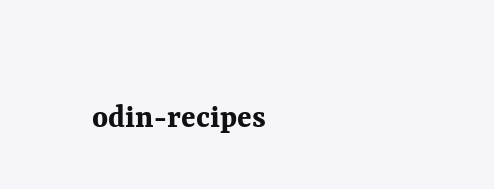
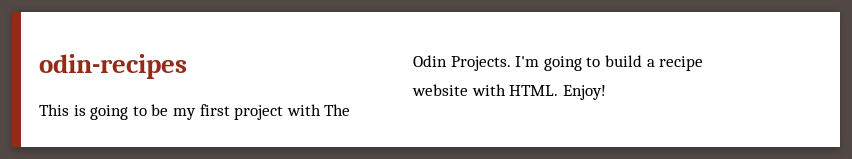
(266, 118) none -> [39,104,351,120] [413,55,704,71] [412,84,606,100] // This is going to be my first project with The Odin Projects. I'm going to build a recipe website with HTML. Enjoy!

